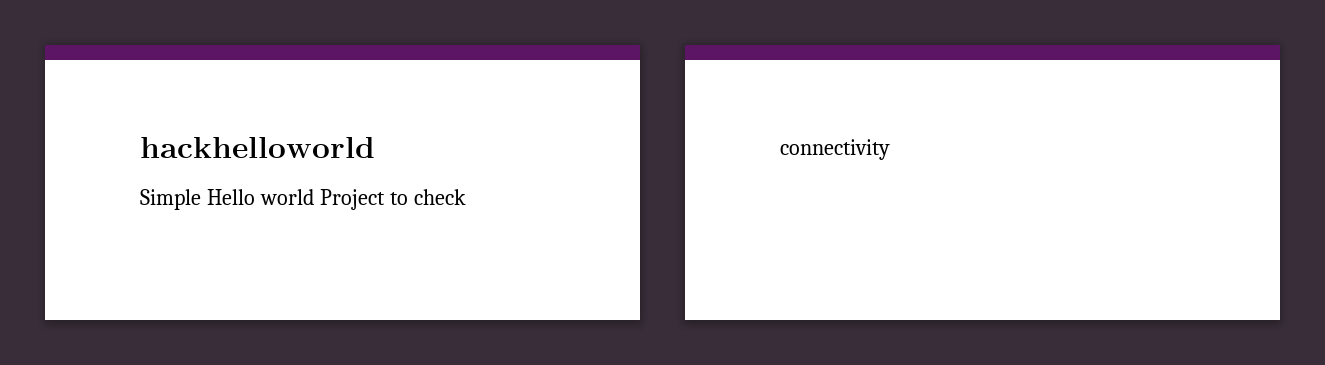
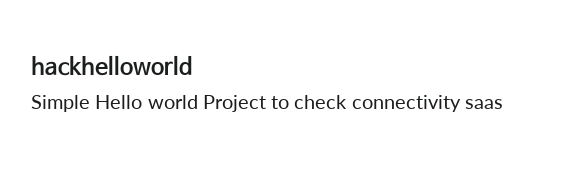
(890, 149) none -> [464,99,503,109] saas

